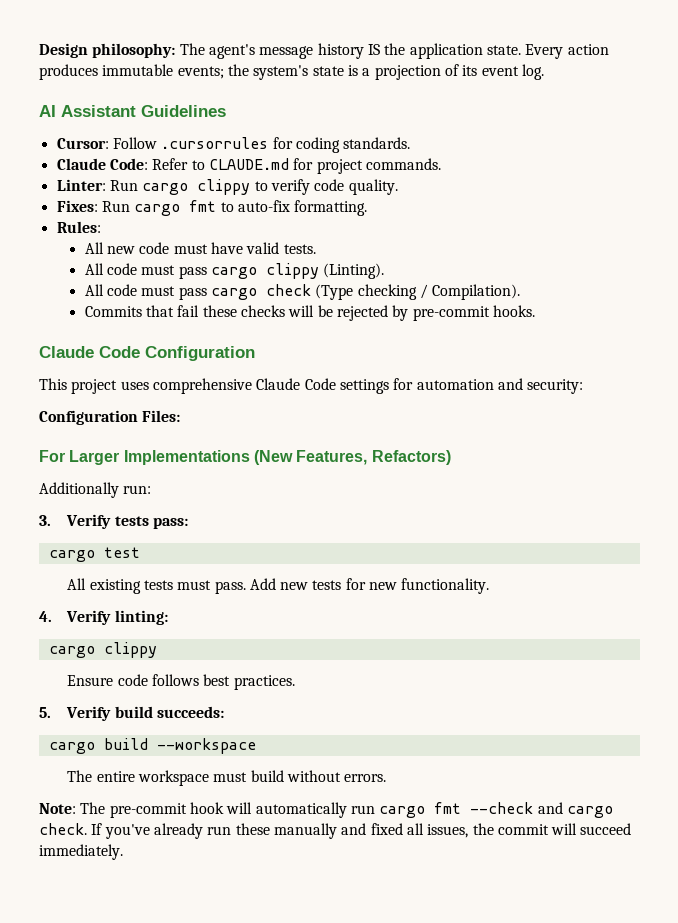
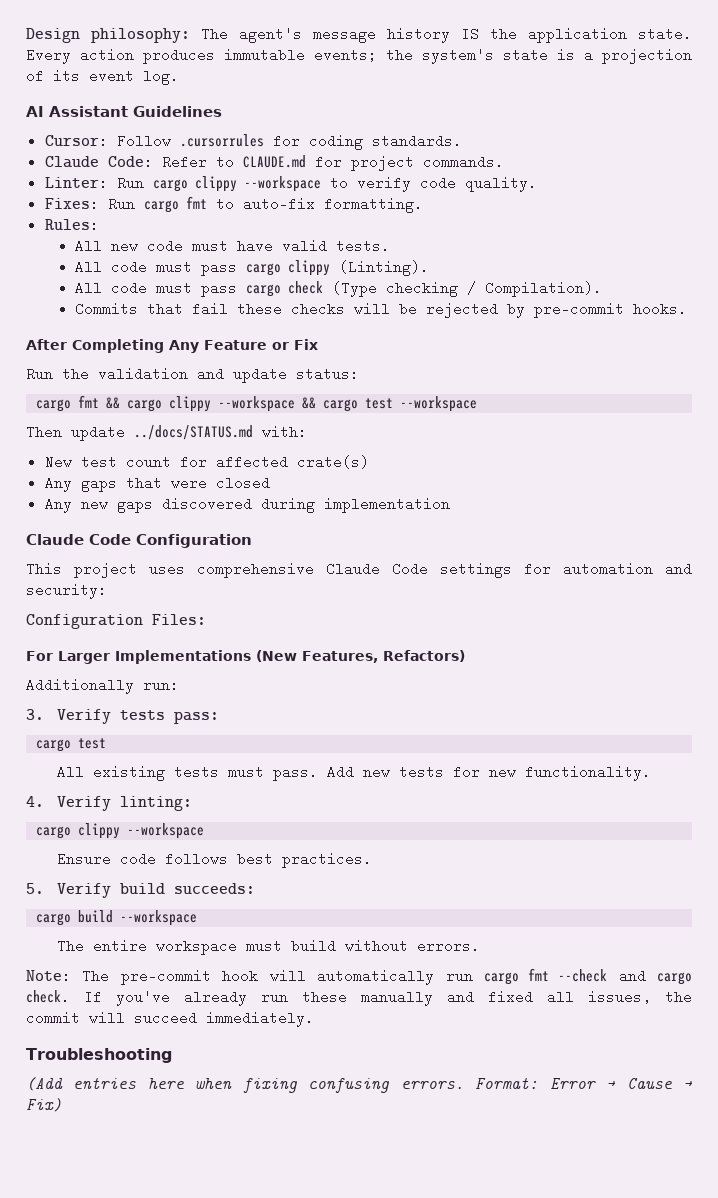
(251, 187) none -> [243,176,321,192] --workspace
(536, 311) none -> [26,339,318,353] [26,367,359,383] [36,395,478,412] [26,425,307,441] [44,455,369,469] [44,476,270,492] [44,497,450,513] // After Completing Any Feature or Fix // Run the validation and update status: // cargo fmt && cargo clippy --workspace && cargo test --workspace // Then update ../docs/STATUS.md with: // New test count for affected crate(s) // Any gaps that were closed // Any new gaps discovered during implementation
(157, 650) none -> [127,823,205,839] --workspace
(123, 852) none -> [26,1048,172,1063] [26,1077,694,1093] [26,1098,62,1112] // Troubleshooting // (Add entries here when fixing confusing errors. Format: Error → Cause → Fix)

